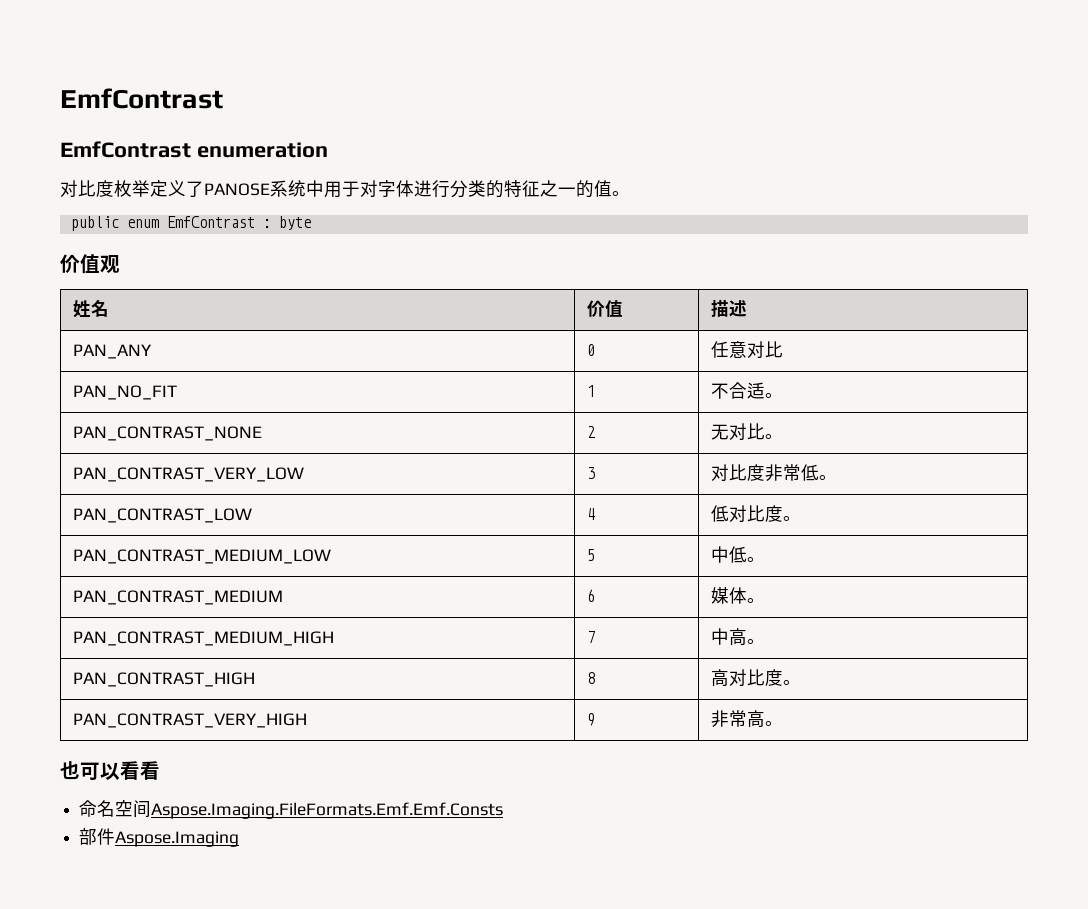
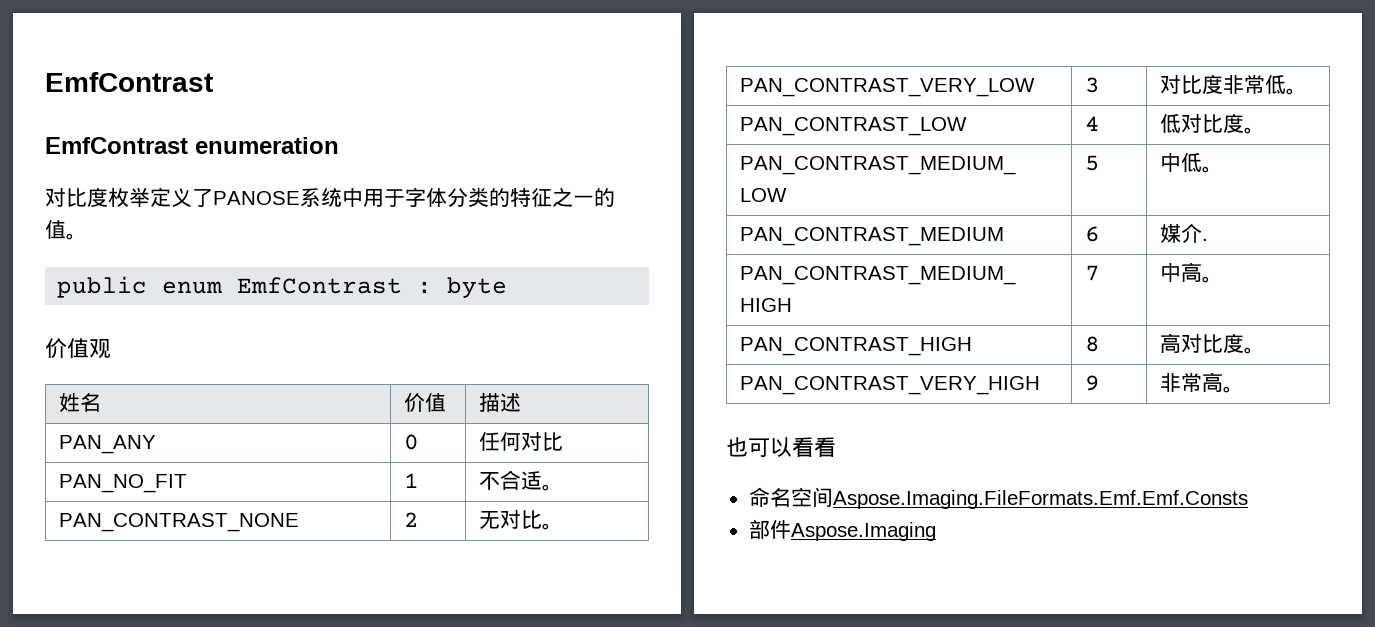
[360,180,450,198] 对字体进行 -> [405,187,447,207] 字体
[729,341,748,358] 意 -> [500,432,522,451] 何
[729,587,766,604] 体。 -> [1181,224,1209,243] 介.

